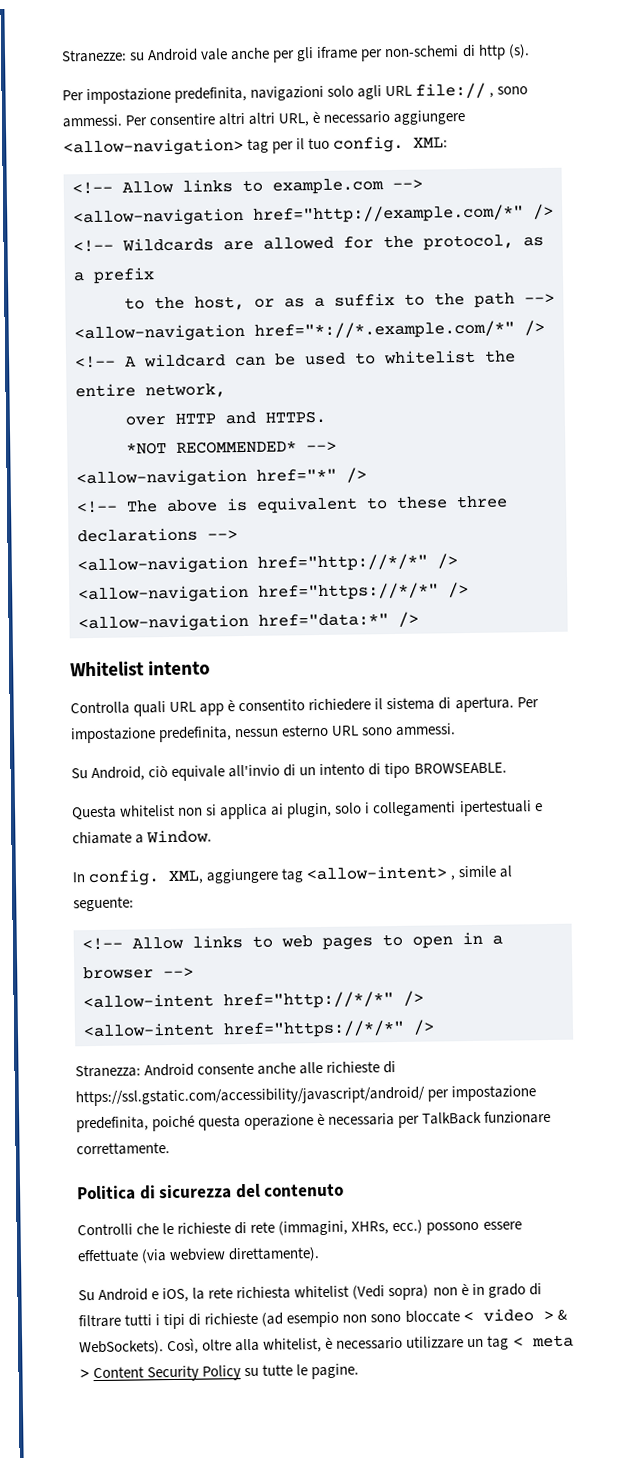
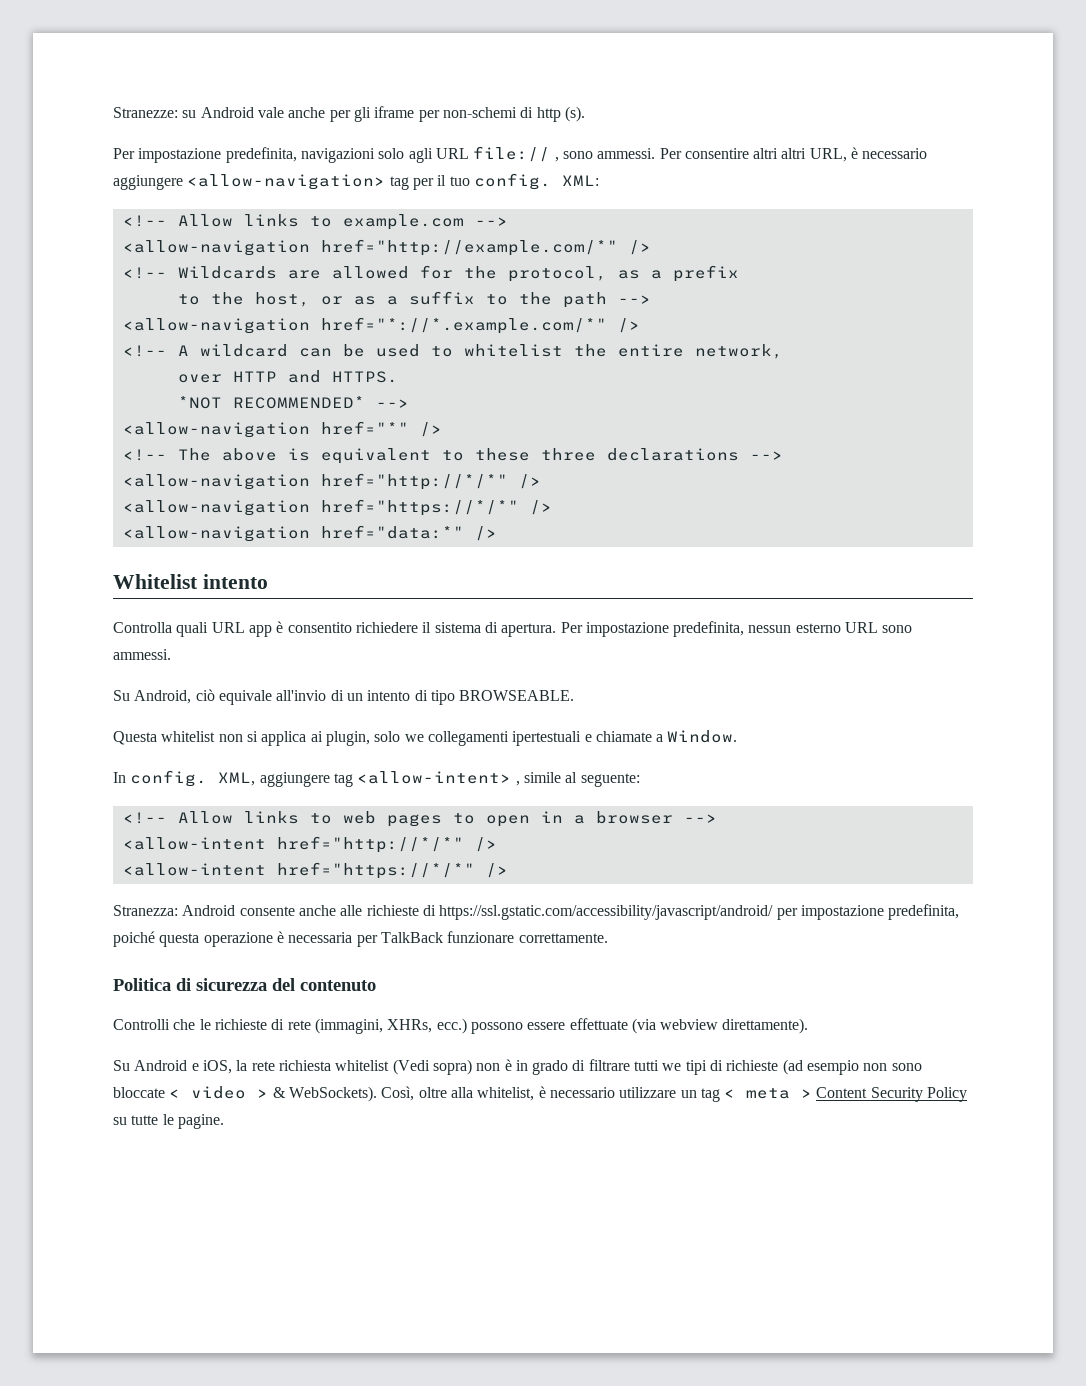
[364,802,371,814] i -> [404,734,424,742] we
[155,1314,161,1326] i -> [662,1063,682,1071] we

